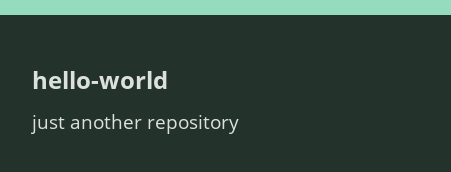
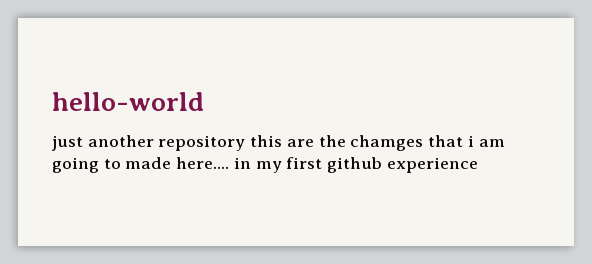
(239, 124) none -> [250,135,505,151] [52,157,478,173] this are the chamges that i am going to made here.... in my first github experience

